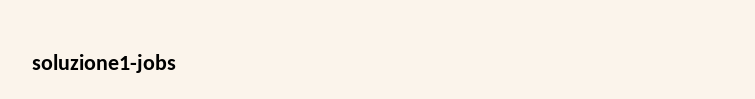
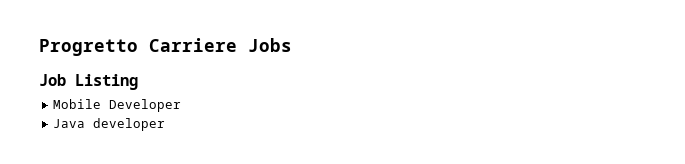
[32,54,176,73] soluzione1-jobs -> [39,38,292,56] [39,74,138,90] [52,99,181,112] [52,118,165,131] Progretto Carriere Jobs // Job Listing // Mobile Developer // Java developer

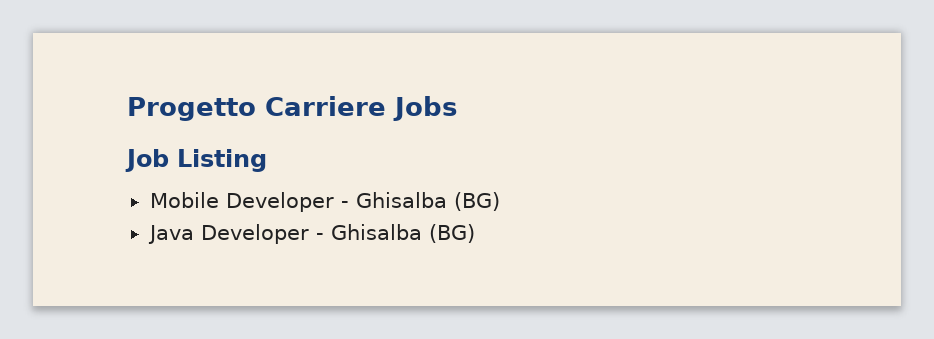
[39,39,138,56] Progretto -> [127,97,256,121] Progetto
[52,118,165,131] // Java developer -> [340,192,500,211] [147,224,475,244] - Ghisalba (BG) // Java Developer - Ghisalba (BG)

